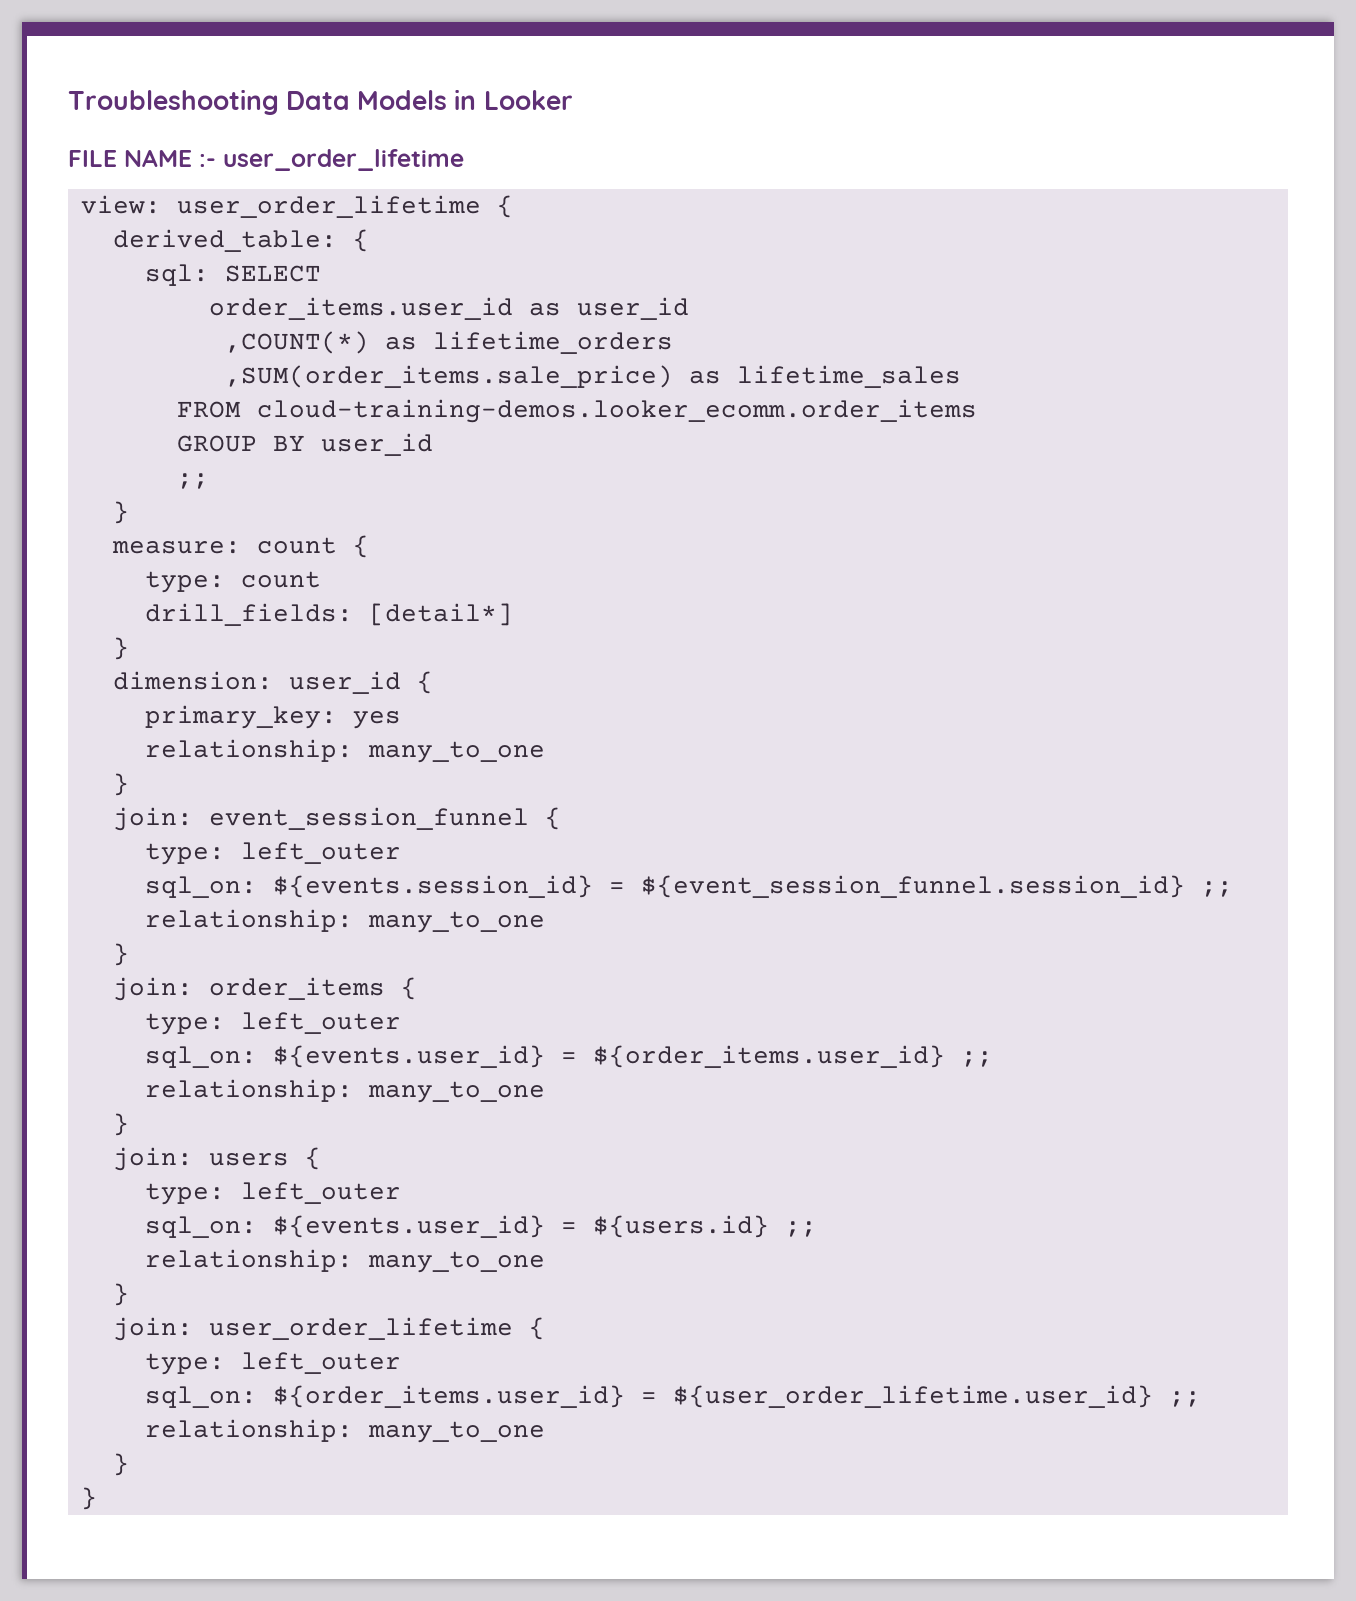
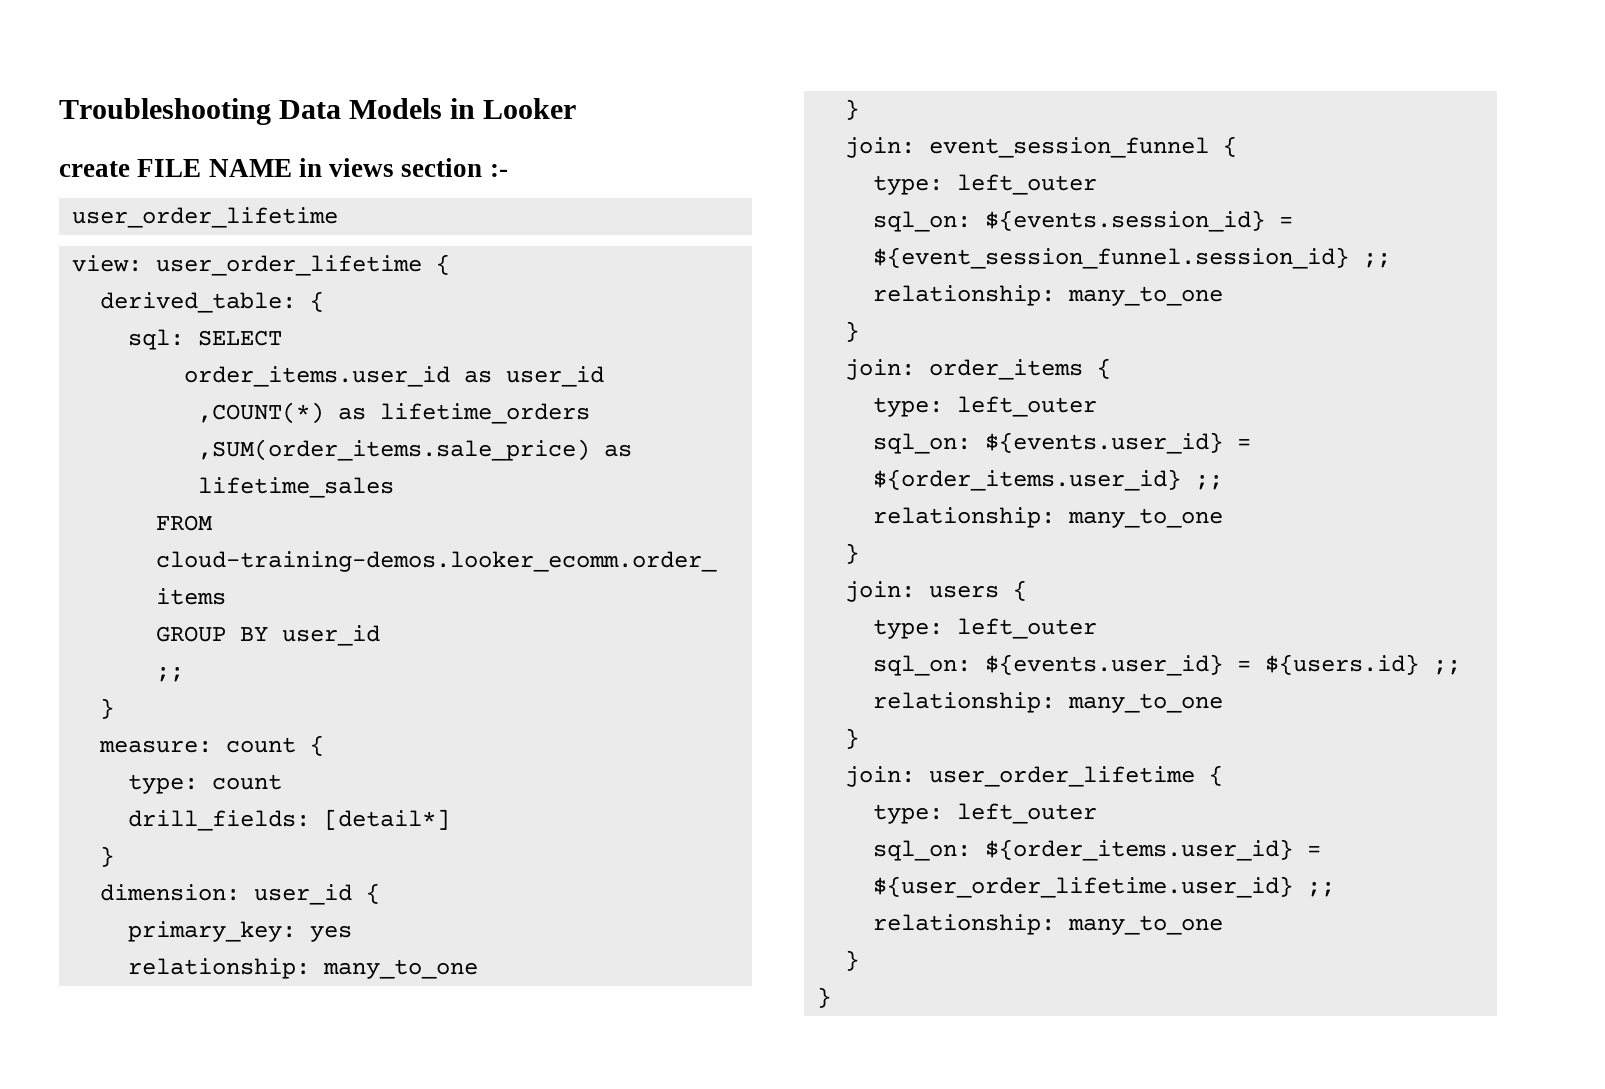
(573, 100) none -> [59,161,130,177] create
(192, 158) none -> [298,158,483,177] in views section
(216, 160) none -> (508, 170) //

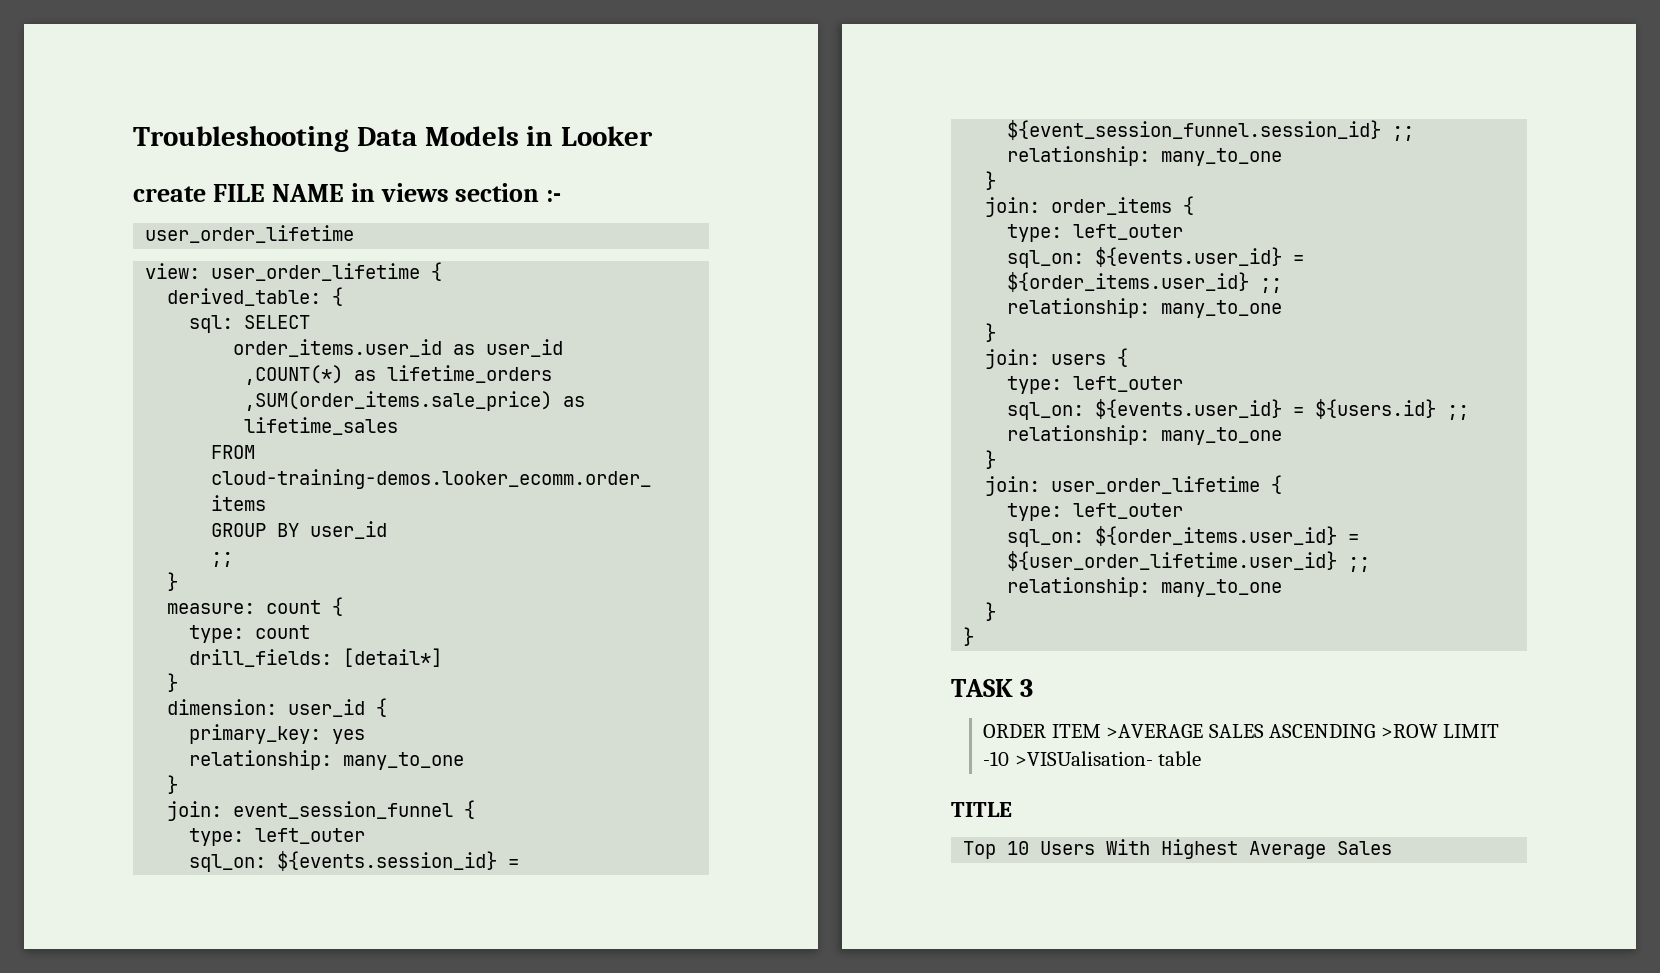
(831, 997) none -> [951,679,1033,697] [982,724,1500,738] [982,751,1202,766] [951,802,1012,817] [963,839,1393,859] // TASK 3 // ORDER ITEM >AVERAGE SALES ASCENDING >ROW LIMIT -10 >VISUalisation- table // TITLE // Top 10 Users With Highest Average Sales

